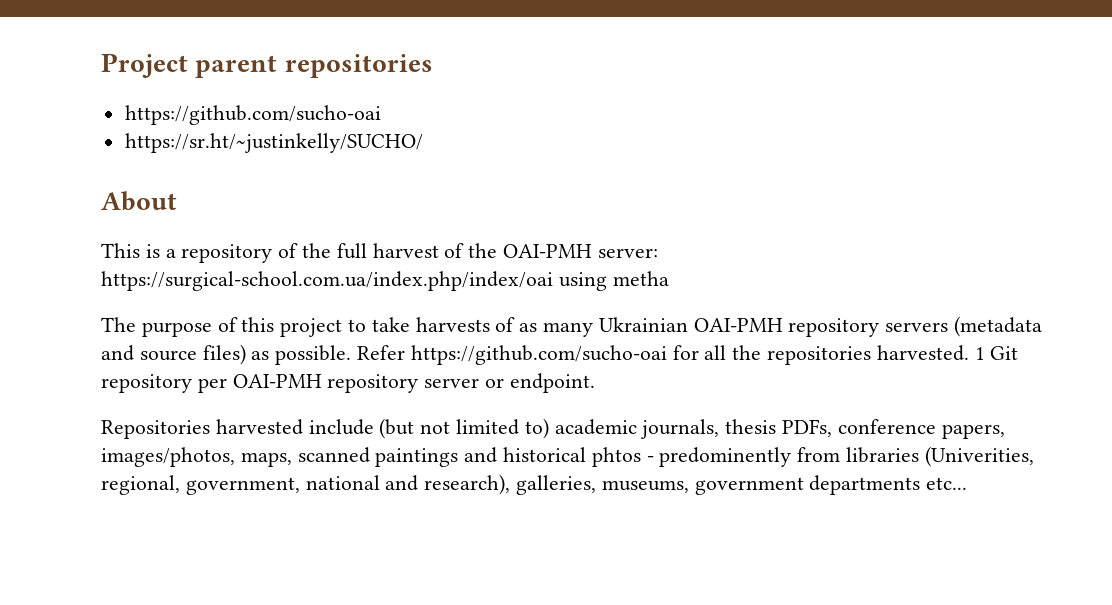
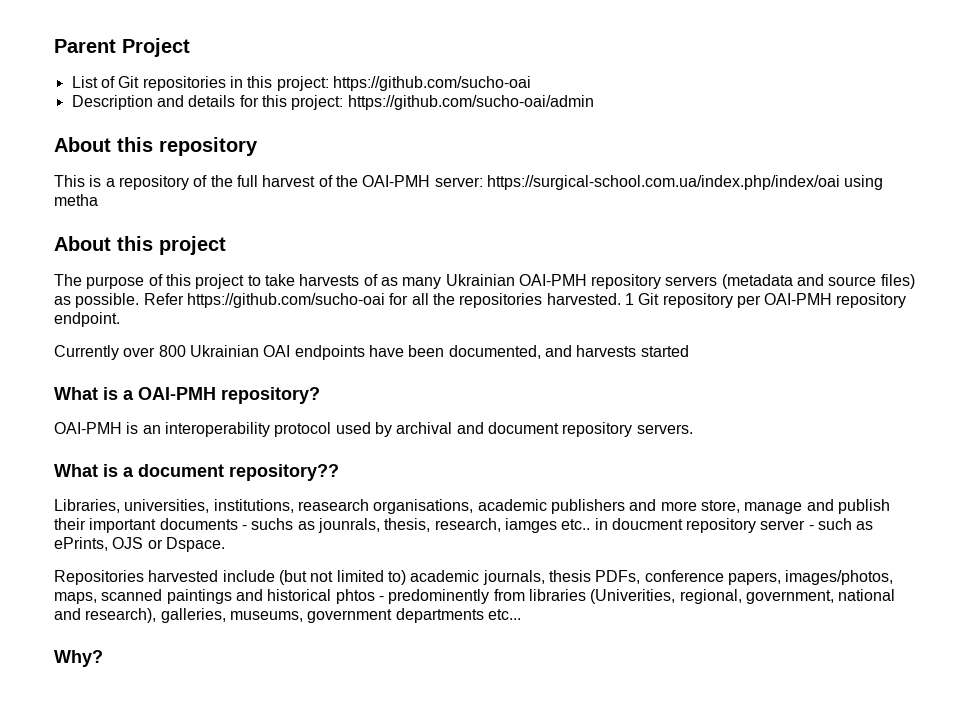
(101, 65) none -> [54,39,116,53] Parent
[195,54,433,78] [124,105,381,125] [124,133,423,153] [101,191,177,211] parent repositories // https://github.com/sucho-oai // https://sr.ht/~justinkelly/SUCHO/ // About -> [71,76,531,91] [71,95,594,110] [54,137,258,156] // List of Git repositories in this project: https://github.com/sucho-oai // Description and details for this project: https://github.com/sucho-oai/admin // About this repository
(669, 278) none -> [54,236,226,255] // About this project
[424,373,595,393] server or endpoint. -> [54,312,120,327] [54,345,689,360] [54,387,320,404] [54,422,693,437] [54,464,339,481] [54,499,890,514] [54,518,874,533] [54,537,225,552] endpoint. // Currently over 800 Ukrainian OAI endpoints have been documented, and harvests started // What is a OAI-PMH repository? // OAI-PMH is an interoperability protocol used by archival and document repository servers. // What is a document repository?? // Libraries, universities, institutions, reasearch organisations, academic publishers and more store, manage and publish their important documents - suchs as jounrals, thesis, research, iamges etc.. in doucment repository server - such as ePrints, OJS or Dspace.
(968, 483) none -> [54,650,103,667] // Why?

